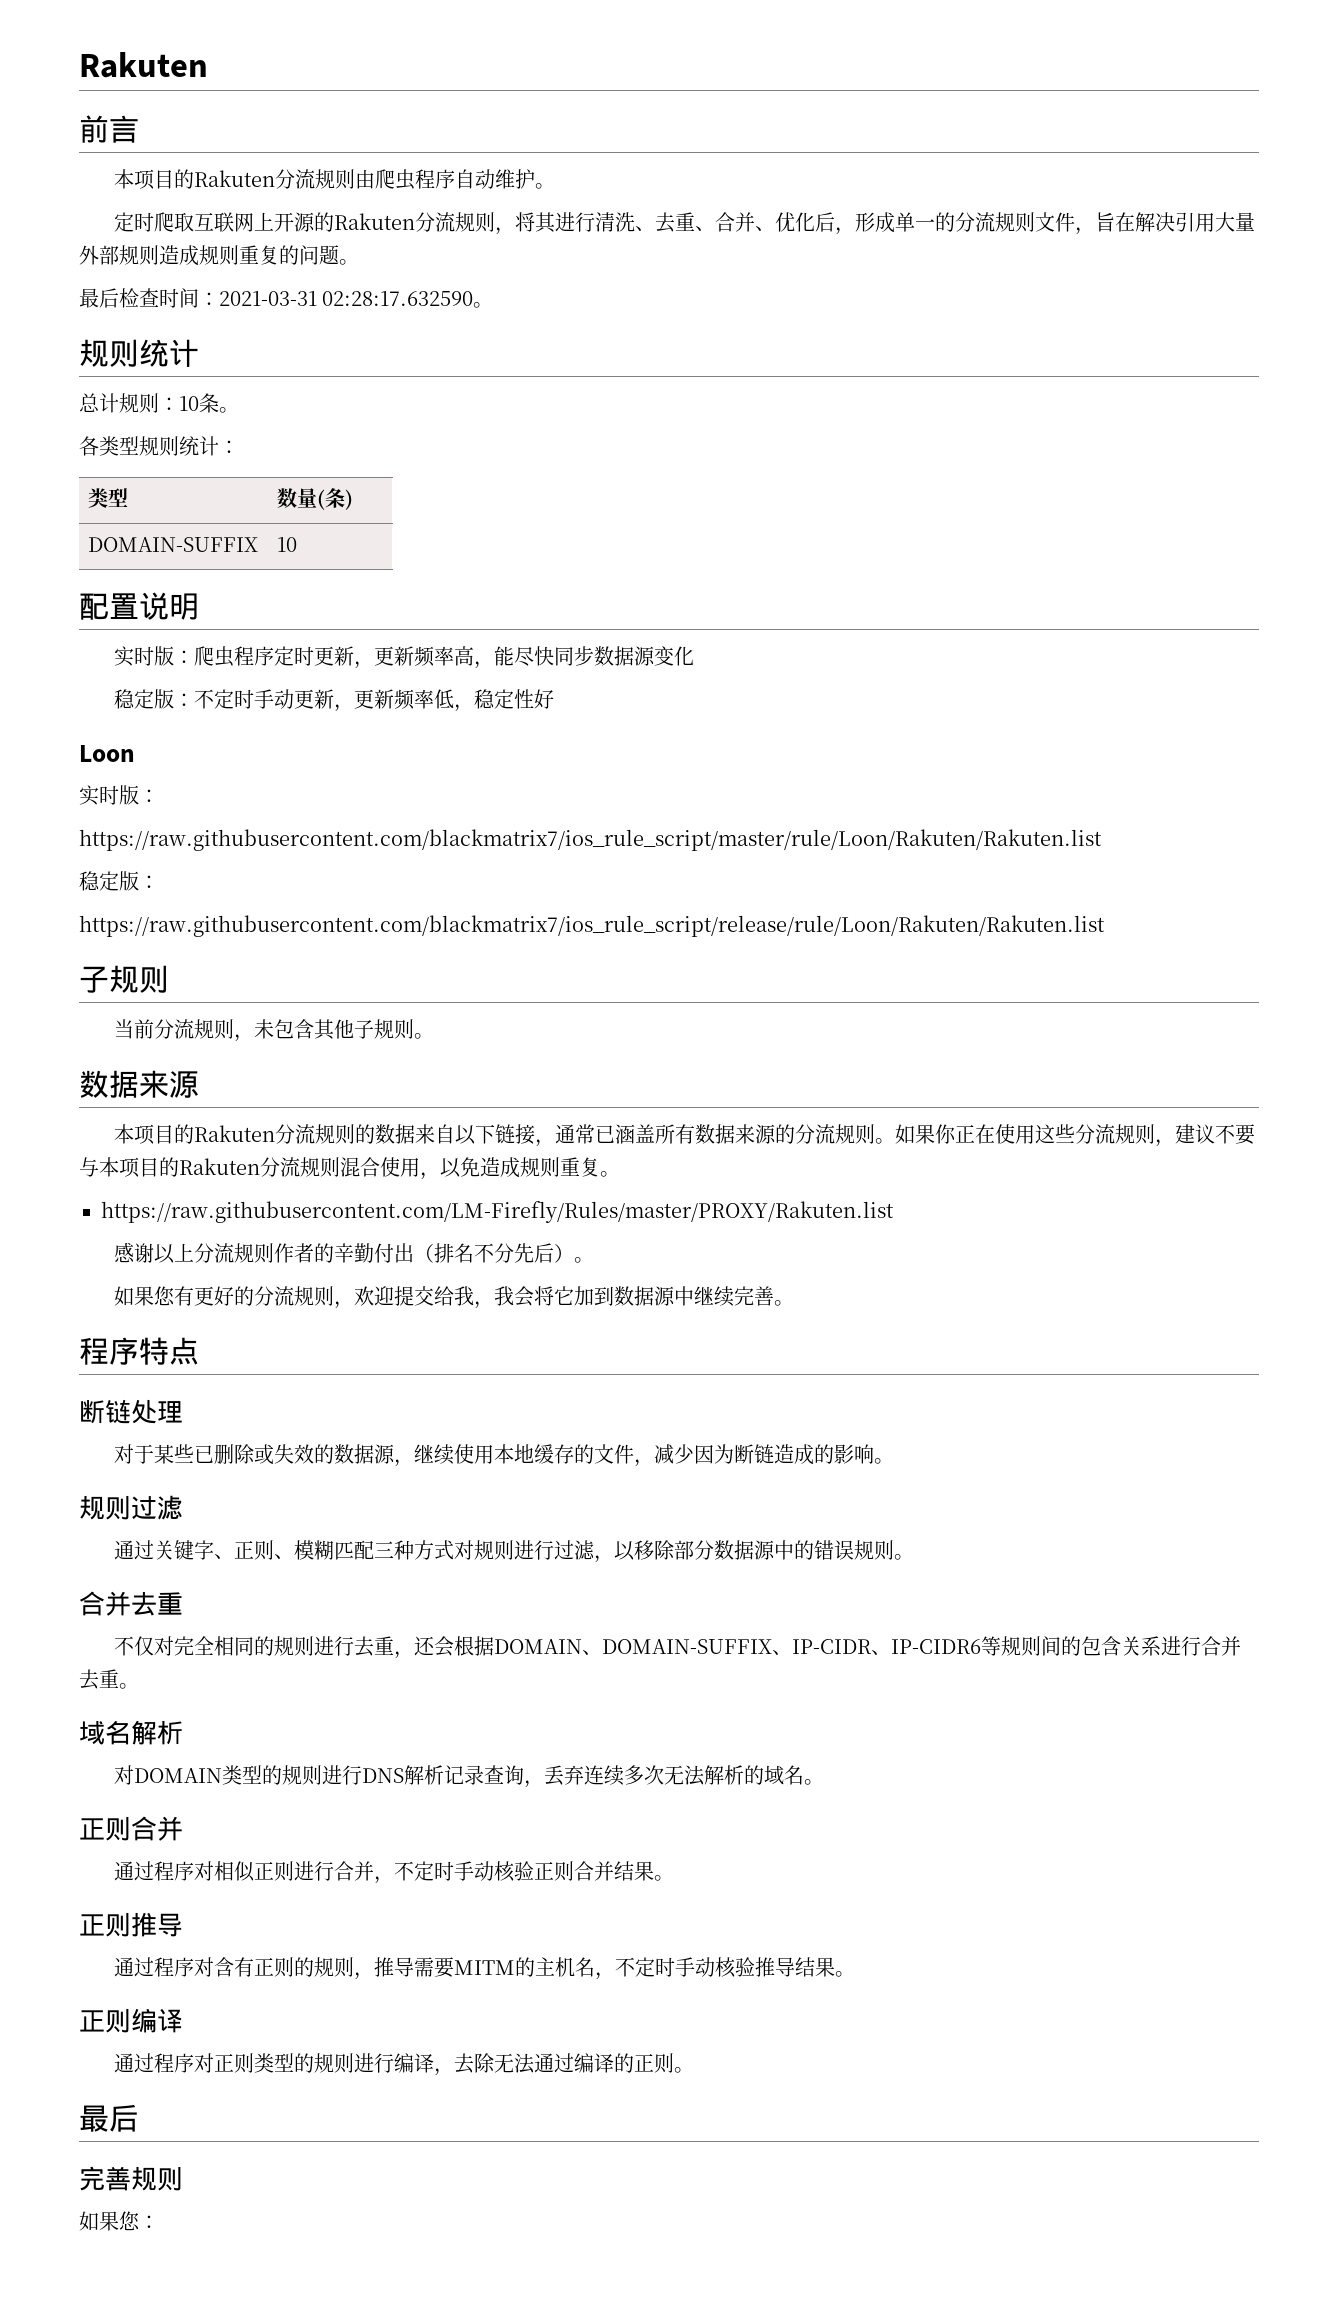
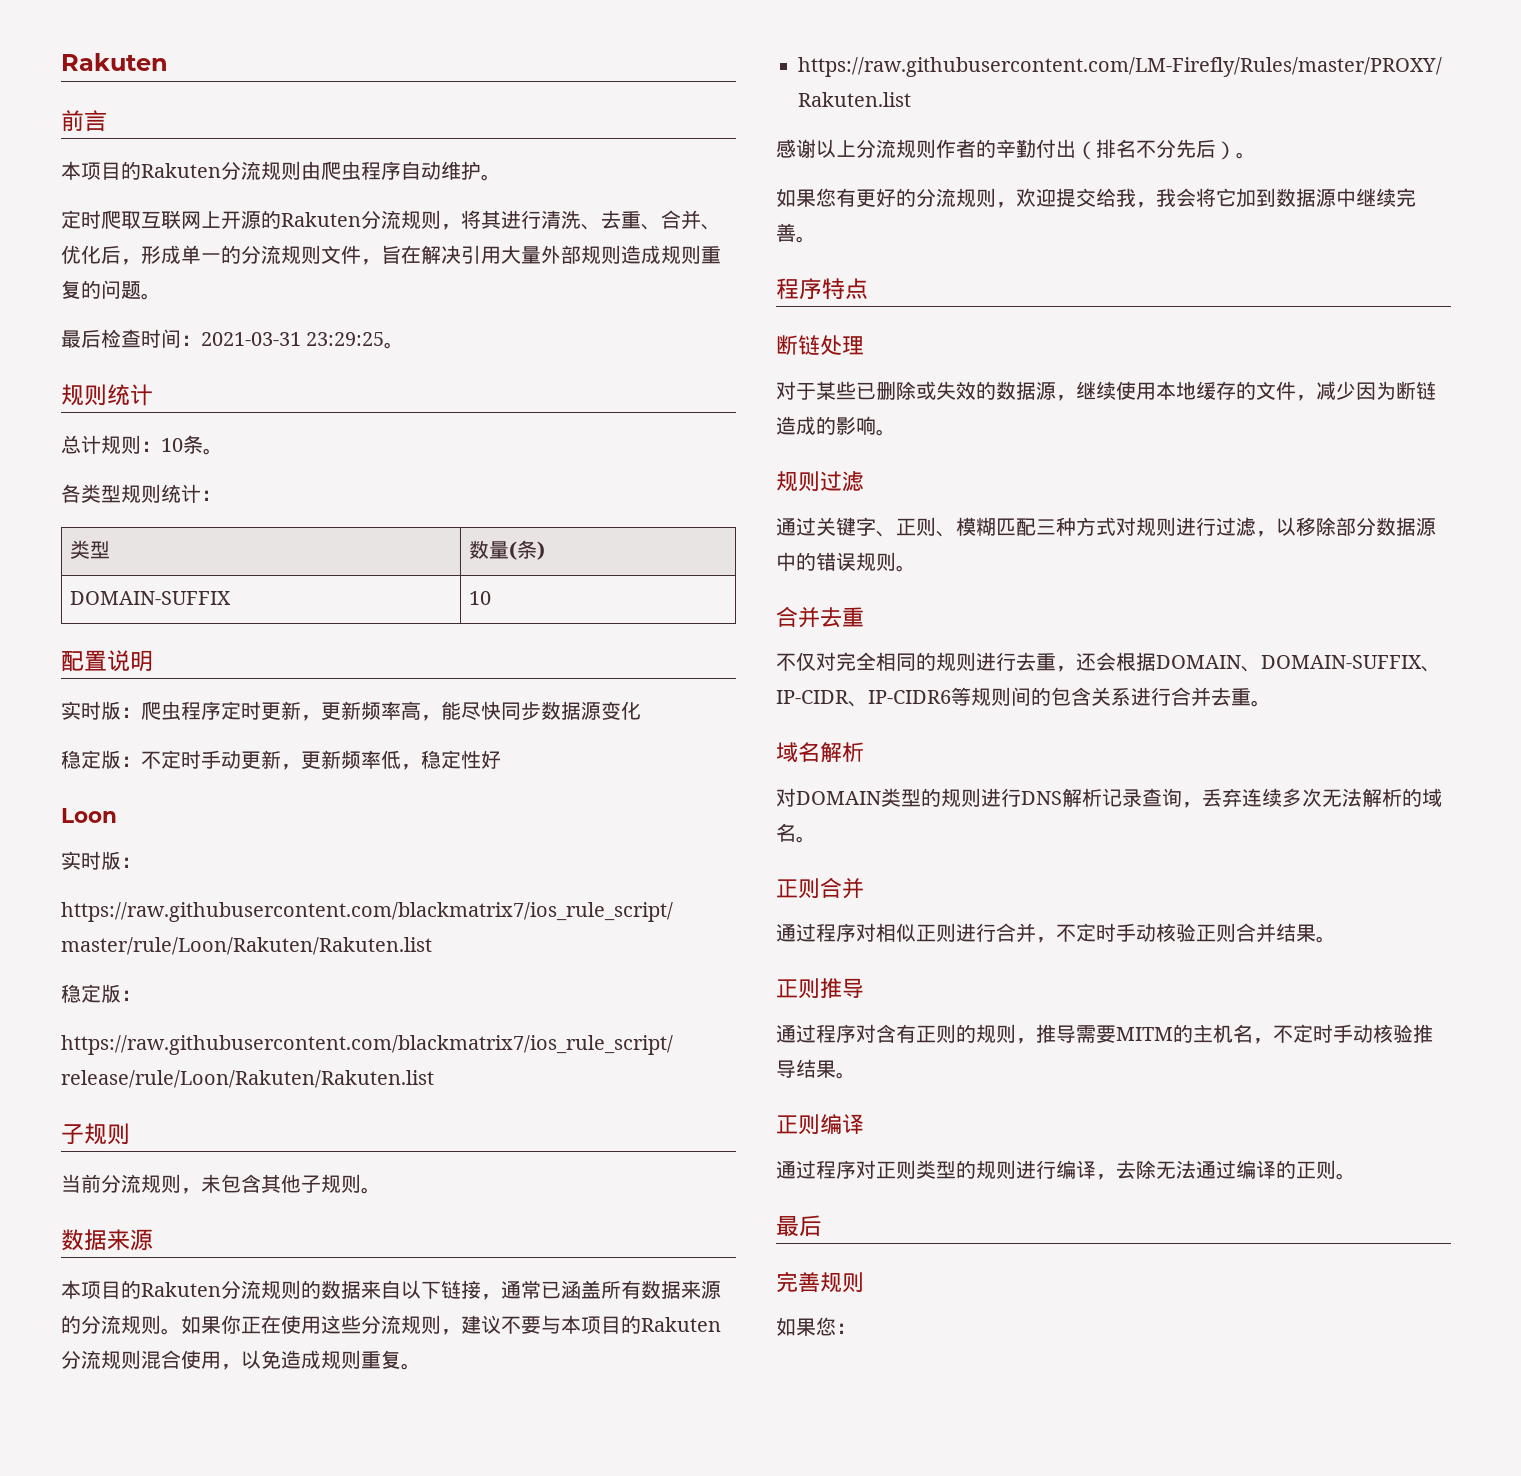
[322,291,474,306] 02:28:17.632590 -> [306,332,385,346] 23:29:25

